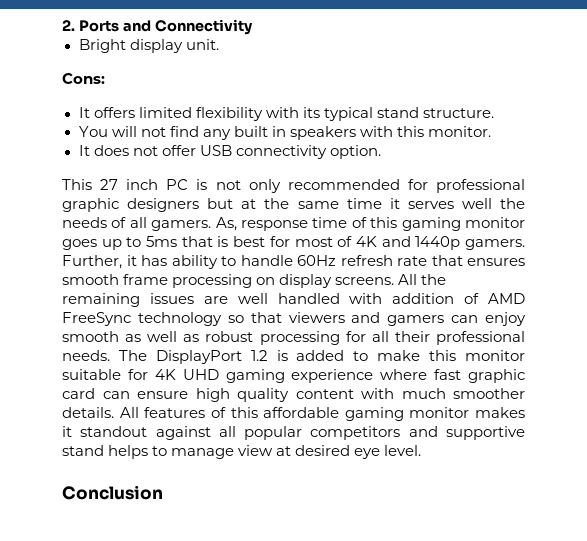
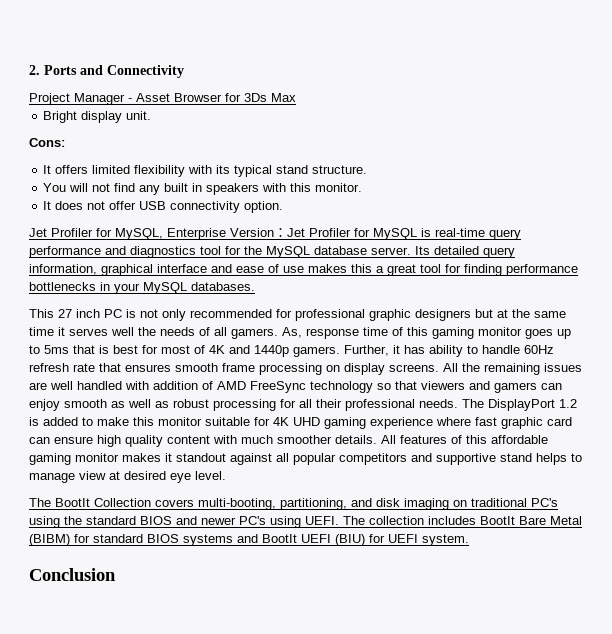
(253, 27) none -> [29,93,296,105] // Project Manager - Asset Browser for 3Ds Max
(381, 152) none -> [29,228,521,240] [29,246,515,258] [29,264,578,276] [29,282,255,294] // Jet Profiler for MySQL, Enterprise Version：Jet Profiler for MySQL is real-time query performance and diagnostics tool for the MySQL database server. Its detailed query information, graphical interface and ease of use makes this a great tool for finding performance bottlenecks in your MySQL databases.
(422, 450) none -> [29,498,558,510] [29,516,582,528] [29,534,469,546] // The BootIt Collection covers multi-booting, partitioning, and disk imaging on traditional PC's using the standard BIOS and newer PC's using UEFI. The collection includes BootIt Bare Metal (BIBM) for standard BIOS systems and BootIt UEFI (BIU) for UEFI system.

